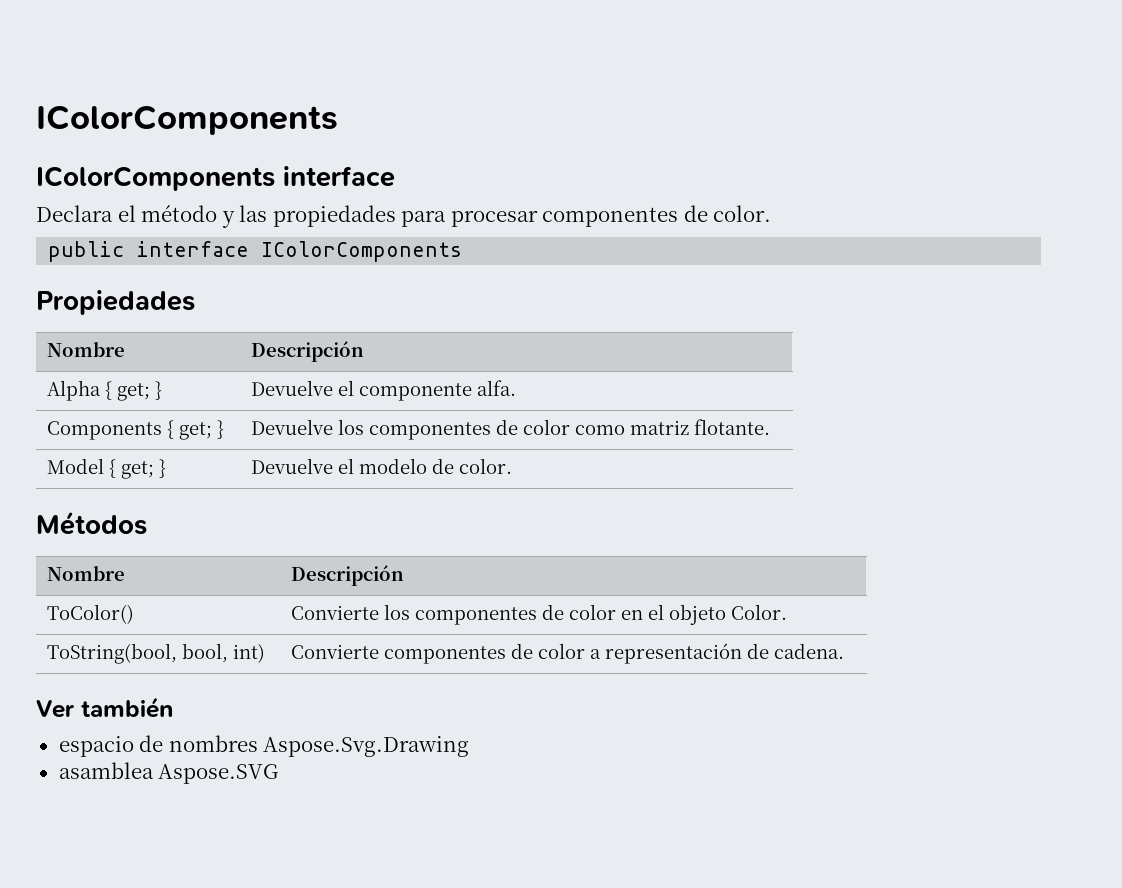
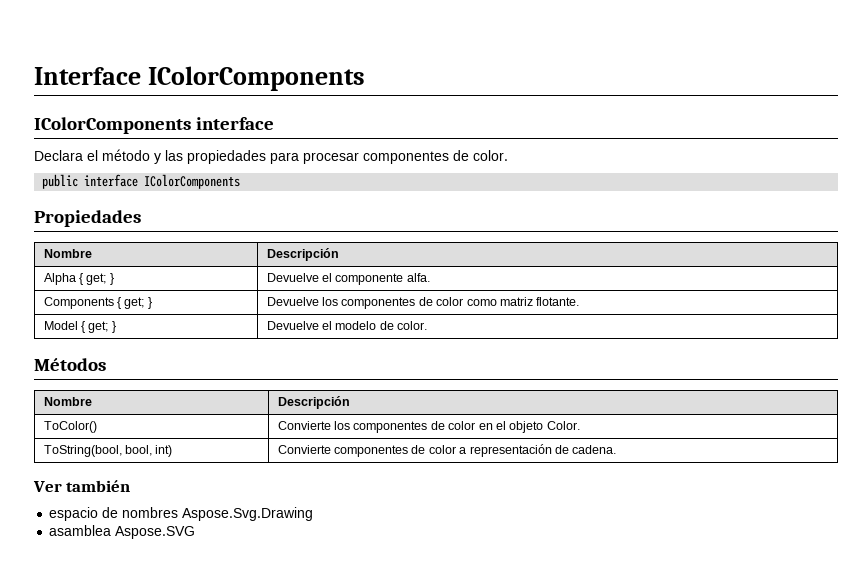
(36, 120) none -> [34,67,141,85] Interface

